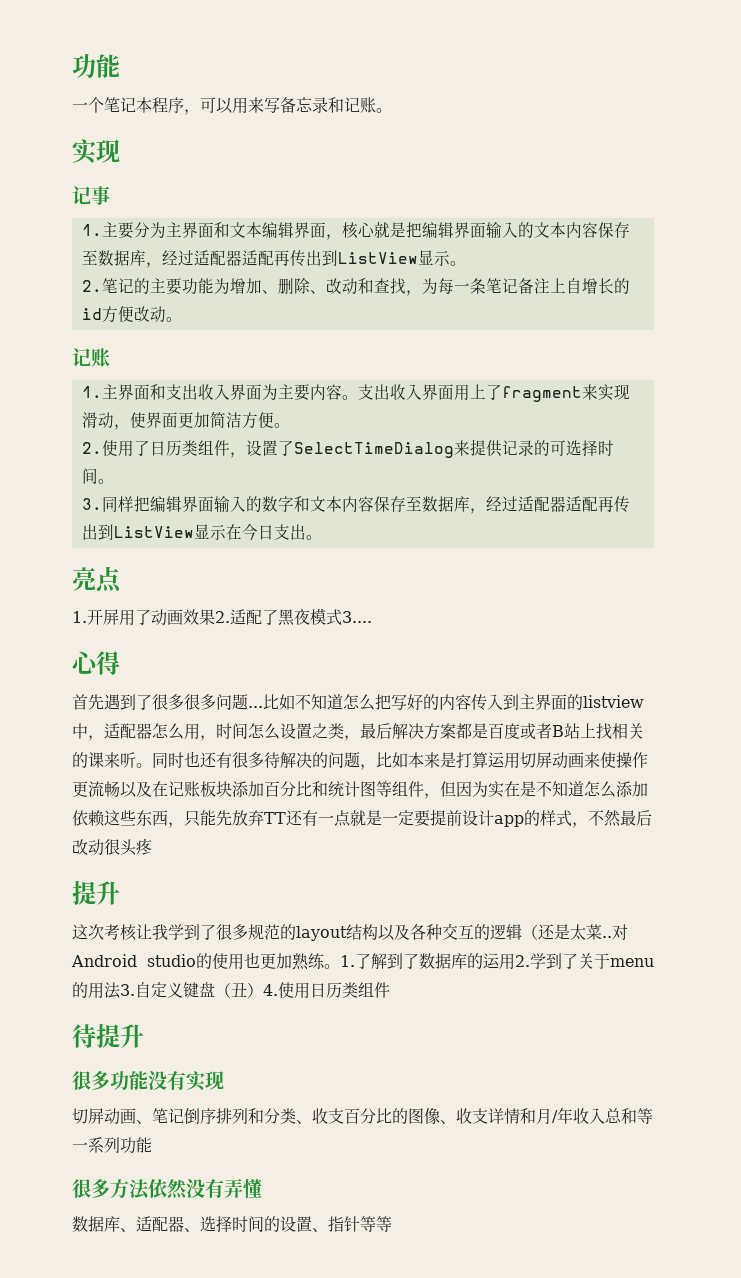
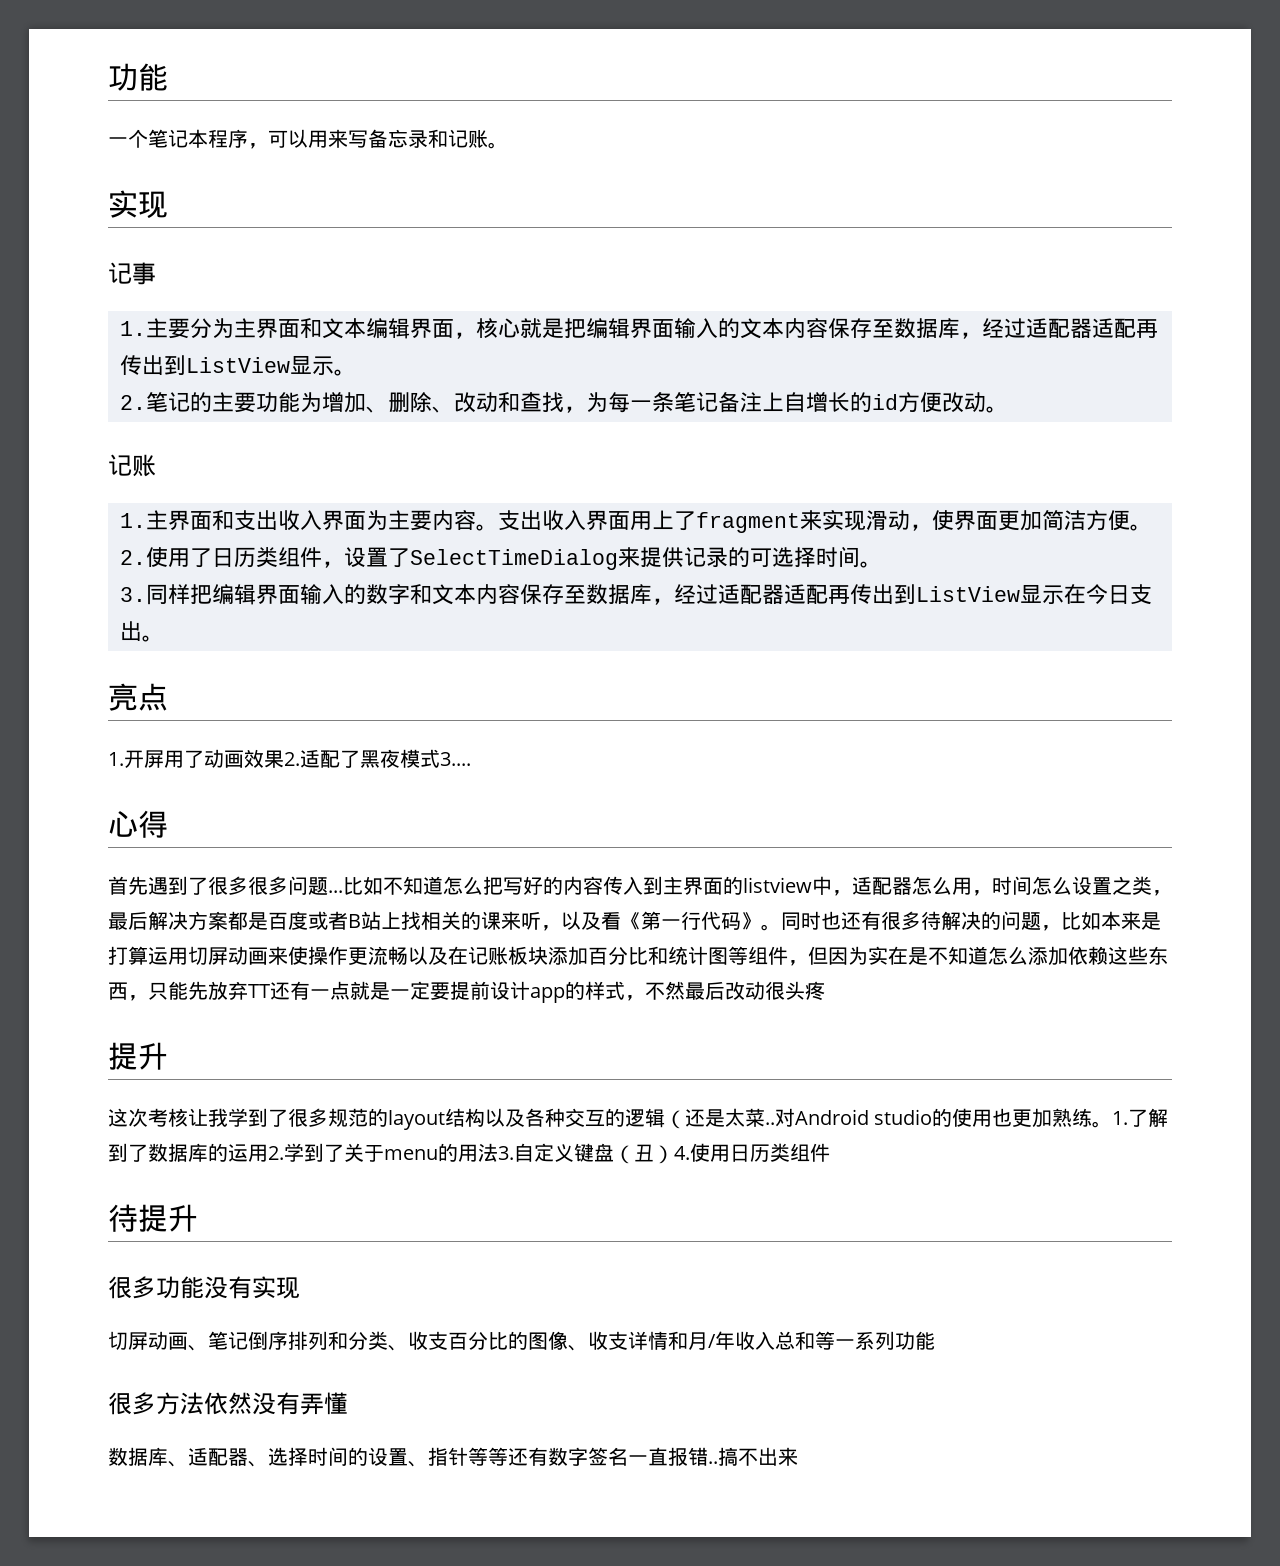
(136, 760) none -> [541,911,761,931] ，以及看《第一行代码》
(392, 1224) none -> [508,1447,798,1466] 还有数字签名一直报错..搞不出来

